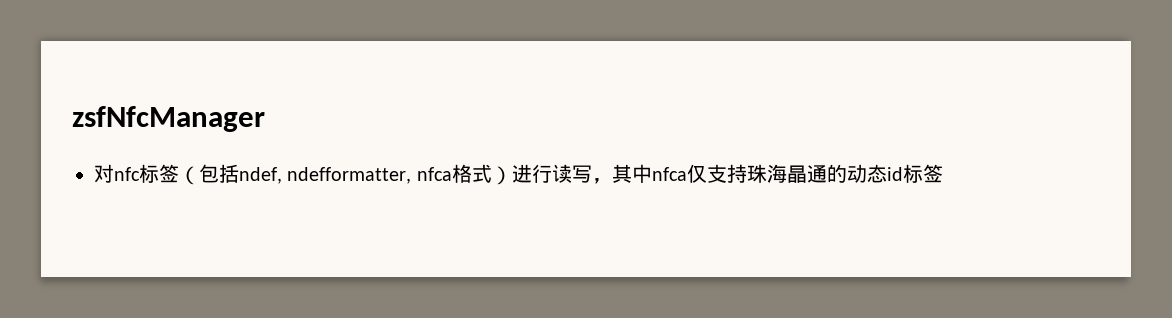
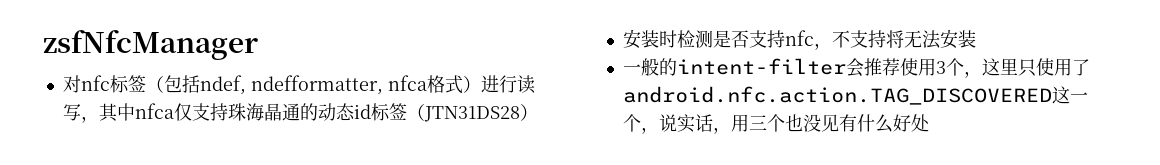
(943, 173) none -> [406,104,538,122] [622,29,976,50] [622,58,1090,78] [622,86,1088,105] [622,114,929,134] （JTN31DS28） // 安装时检测是否支持nfc，不支持将无法安装 // 一般的intent-filter会推荐使用3个，这里只使用了android.nfc.action.TAG_DISCOVERED这一个，说实话，用三个也没见有什么好处

